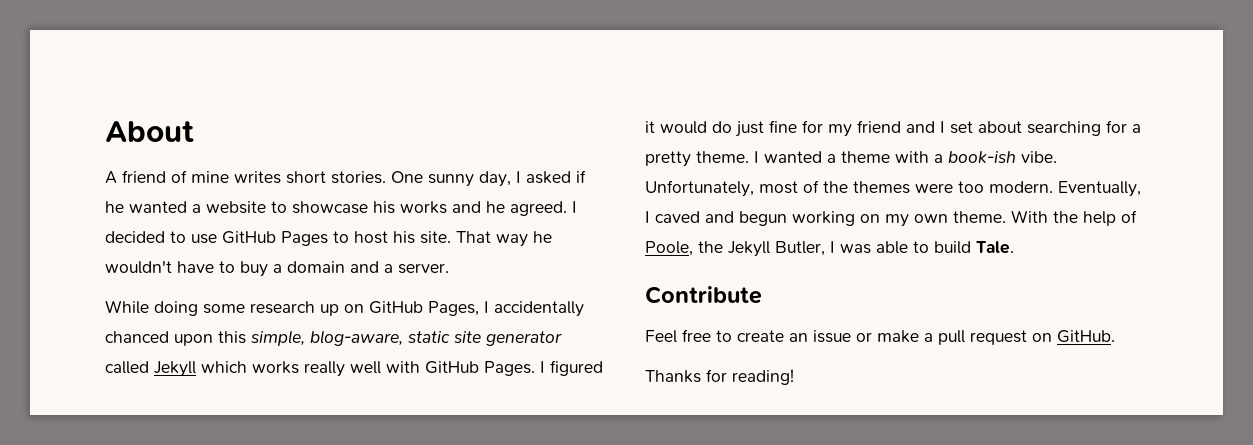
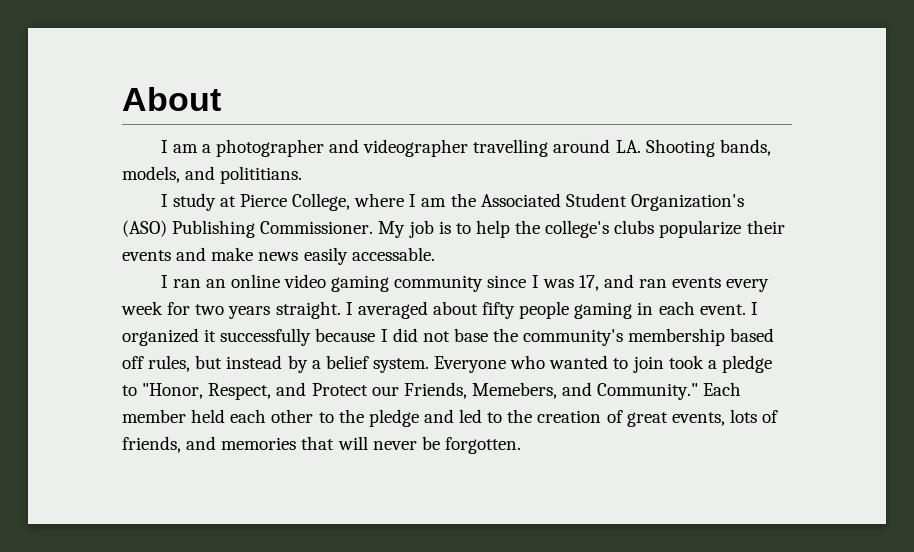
[105,170,586,187] [105,201,577,216] [105,231,552,247] [105,260,449,277] [105,300,584,317] [105,330,562,346] [105,360,603,377] [645,120,1141,137] [645,151,1057,167] [645,180,1141,197] [645,210,1137,227] [645,241,1014,257] [645,286,762,304] [645,329,1115,345] [645,369,794,385] A friend of mine writes short stories. One sunny day, I asked if he wanted a website to showcase his works and he agreed. I decided to use GitHub Pages to host his site. That way he wouldn't have to buy a domain and a server. // While doing some research up on GitHub Pages, I accidentally chanced upon this simple, blog-aware, static site generator called Jekyll which works really well with GitHub Pages. I figured it would do just fine for my friend and I set about searching for a pretty theme. I wanted a theme with a book-ish vibe. Unfortunately, most of the themes were too modern. Eventually, I caved and begun working on my own theme. With the help of Poole, the Jekyll Butler, I was able to build Tale. // Contribute // Feel free to create an issue or make a pull request on GitHub. // Thanks for reading! -> [160,139,771,157] [122,166,303,184] [160,193,745,211] [122,220,785,238] [122,247,435,265] [160,274,770,292] [121,301,758,319] [122,328,775,346] [122,355,772,373] [122,382,742,400] [122,409,779,427] [122,436,521,454] I am a photographer and videographer travelling around LA. Shooting bands, models, and polititians. // I study at Pierce College, where I am the Associated Student Organization's (ASO) Publishing Commissioner. My job is to help the college's clubs popularize their events and make news easily accessable. // I ran an online video gaming community since I was 17, and ran events every week for two years straight. I averaged about fifty people gaming in each event. I organized it successfully because I did not base the community's membership based off rules, but instead by a belief system. Everyone who wanted to join took a pledge to "Honor, Respect, and Protect our Friends, Memebers, and Community." Each member held each other to the pledge and led to the creation of great events, lots of friends, and memories that will never be forgotten.

